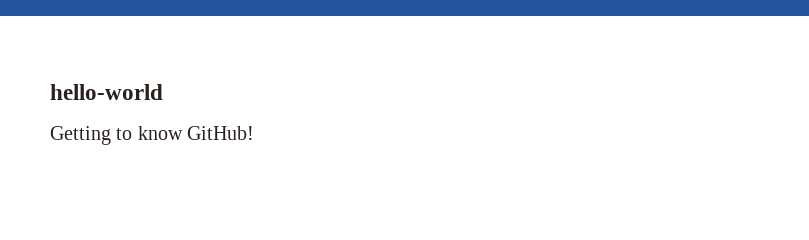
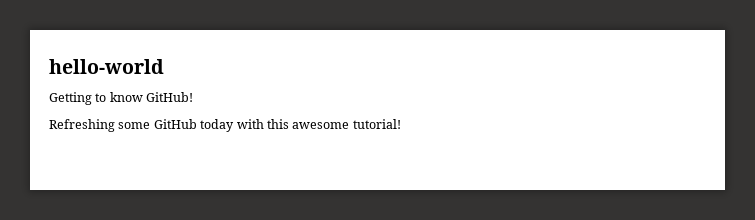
(255, 133) none -> [49,119,401,132] // Refreshing some GitHub today with this awesome tutorial!

